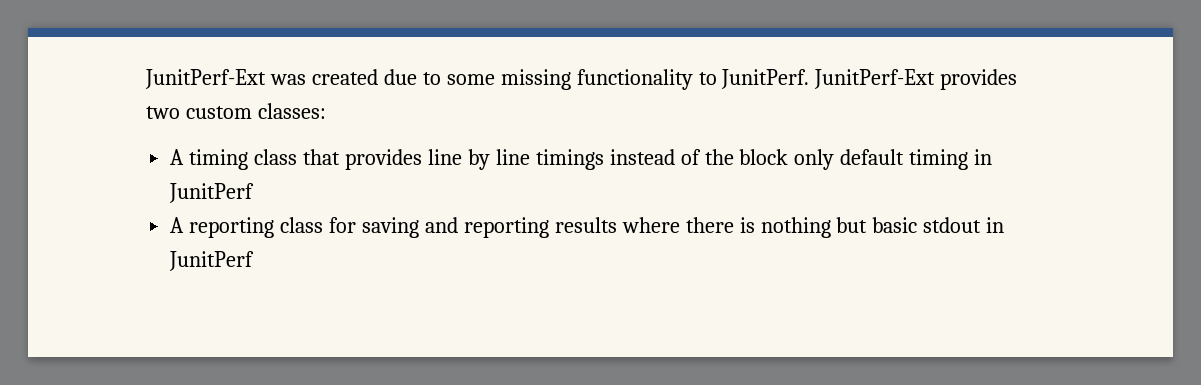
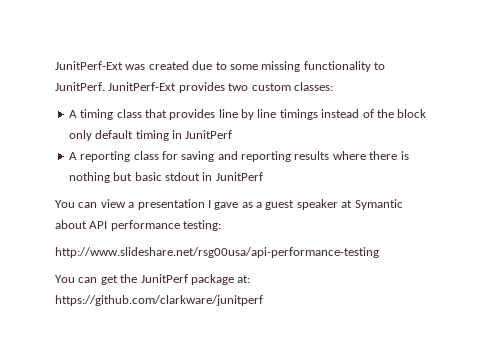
(255, 261) none -> [55,199,403,210] [55,220,222,231] [55,247,379,258] [55,274,251,285] [55,295,263,306] // You can view a presentation I gave as a guest speaker at Symantic about API performance testing: // http://www.slideshare.net/rsg00usa/api-performance-testing // You can get the JunitPerf package at: https://github.com/clarkware/junitperf

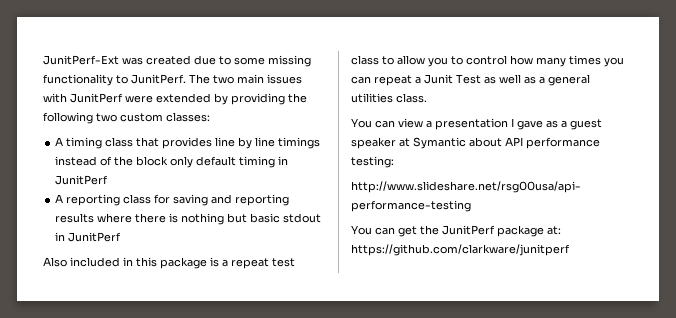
[108,82,225,93] JunitPerf-Ext provides -> [189,74,302,84] [43,93,307,105] [43,112,93,124] The two main issues with JunitPerf were extended by providing the following
(263, 176) none -> [43,257,295,269] [351,55,624,67] [351,74,590,86] [351,93,427,103] // Also included in this package is a repeat test class to allow you to control how many times you can repeat a Junit Test as well as a general utilities class.

